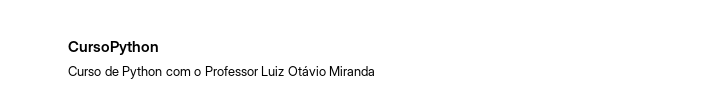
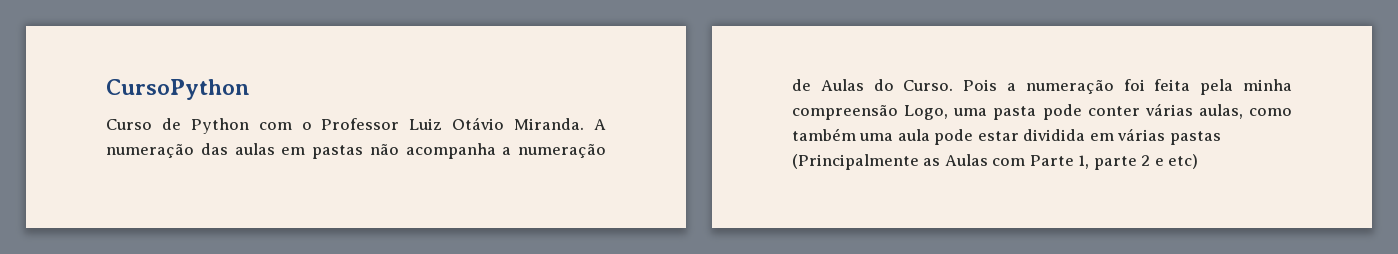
[329,66,376,76] Miranda -> [514,118,607,130] [106,143,606,159] [792,79,1292,95] [792,103,1292,120] [792,128,1221,145] [792,154,1199,170] Miranda. A numeração das aulas em pastas não acompanha a numeração de Aulas do Curso. Pois a numeração foi feita pela minha compreensão Logo, uma pasta pode conter várias aulas, como também uma aula pode estar dividida em várias pastas (Principalmente as Aulas com Parte 1, parte 2 e etc)

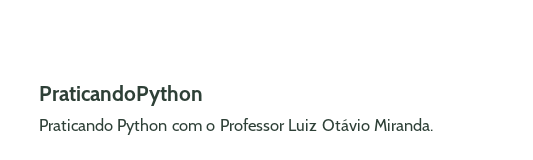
[106,79,250,100] [106,118,181,130] CursoPython // Curso de -> [39,85,203,106] [39,118,113,131] PraticandoPython // Praticando
[594,119,607,130] [106,143,606,159] [792,79,1292,95] [792,103,1292,120] [792,128,1221,145] [792,154,1199,170] A numeração das aulas em pastas não acompanha a numeração de Aulas do Curso. Pois a numeração foi feita pela minha compreensão Logo, uma pasta pode conter várias aulas, como também uma aula pode estar dividida em várias pastas (Principalmente as Aulas com Parte 1, parte 2 e etc) -> (434, 124) none

